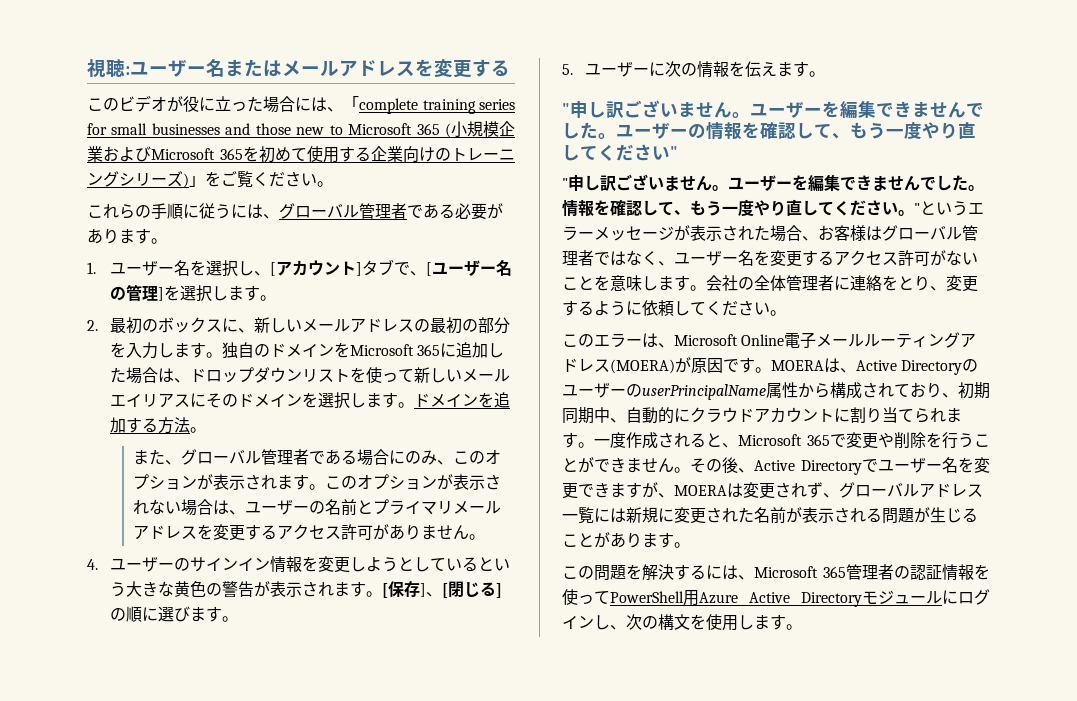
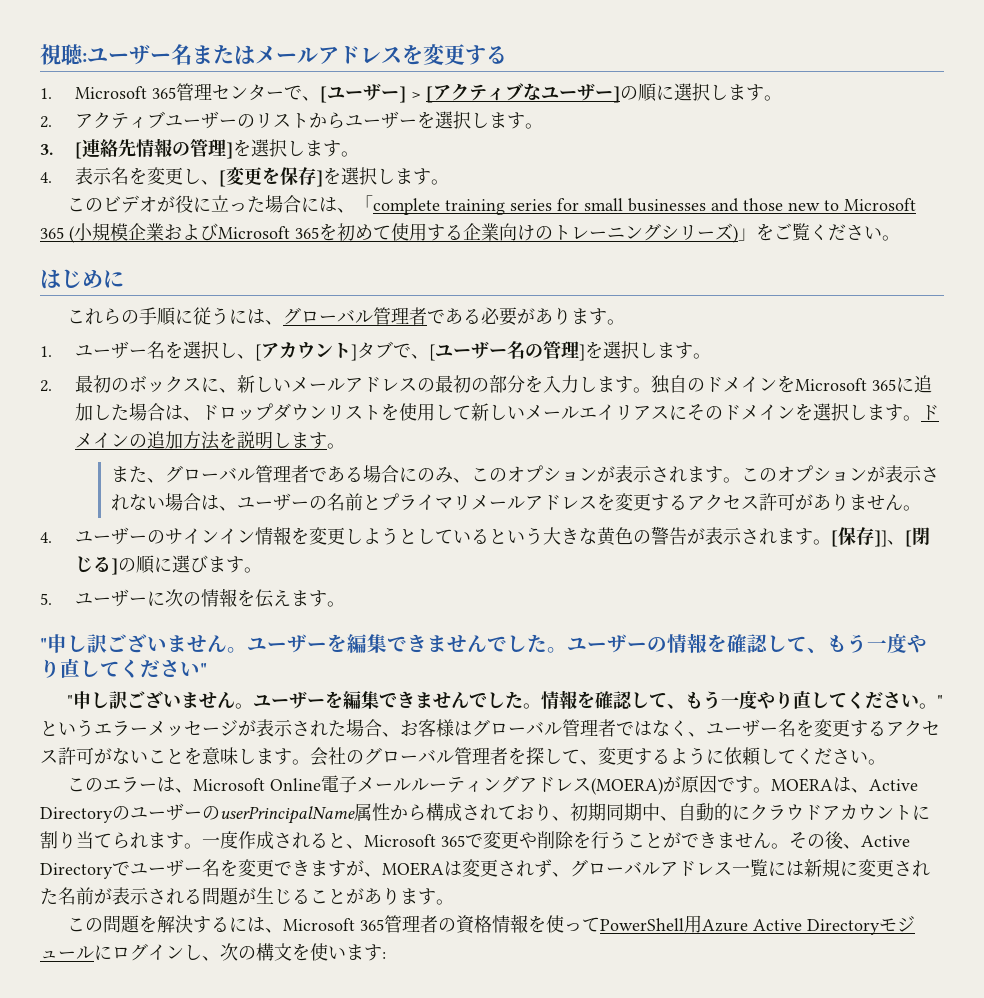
(510, 68) none -> [40,83,783,103] [40,111,544,129] [40,138,360,159] [40,167,450,187] // 1. Microsoft 365管理センターで、[ユーザー] > [アクティブなユーザー]の順に選択します。 // 2.アクティブユーザーのリストからユーザーを選択します。 // 3. [連絡先情報の管理]を選択します。 // 4.表示名を変更し、[変更を保存]を選択します。
(333, 184) none -> [40,269,124,289] // はじめに
[381,372,398,382] っ -> [417,403,454,421] 用し
[477,392,510,408] [109,417,190,434] を追加する方法 -> [129,431,328,450] の追加方法を説明します
[419,583,426,597] ] -> [874,530,888,547] ]]
[754,275,930,291] 全体管理者に連絡をとり -> [364,747,580,765] グローバル管理者を探して
[910,564,942,580] 認証 -> [455,915,492,934] 資格
[722,614,802,631] 用します。 -> [328,944,386,961] います:

